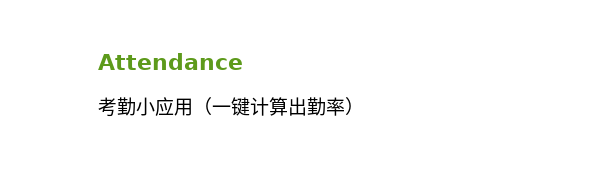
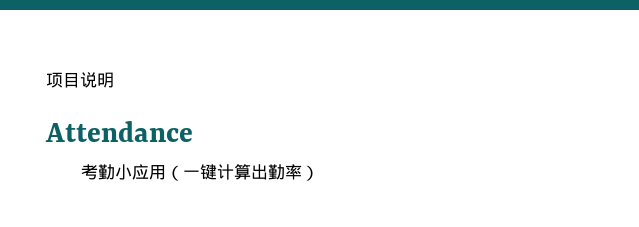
(98, 61) none -> [46,72,114,88] 项目说明 //

